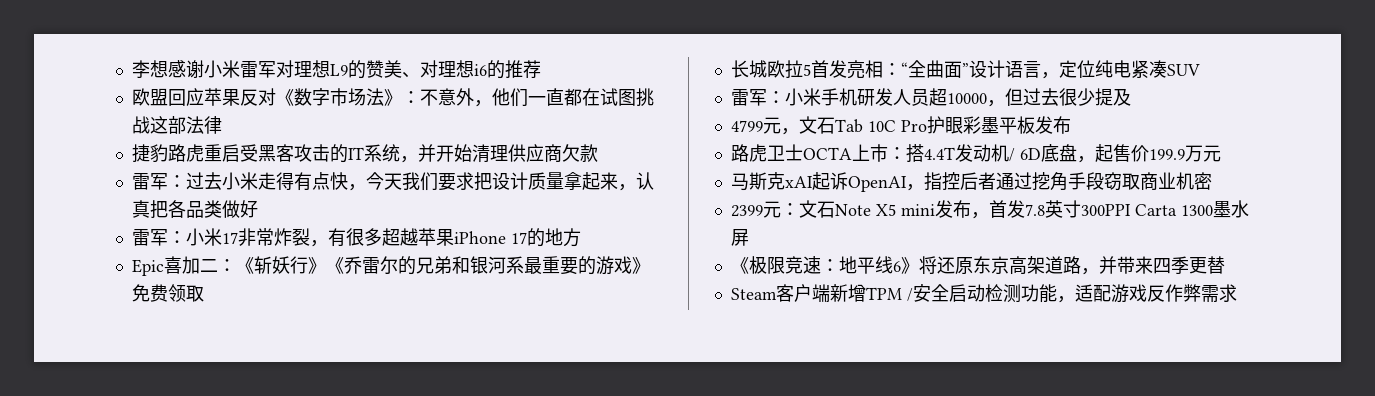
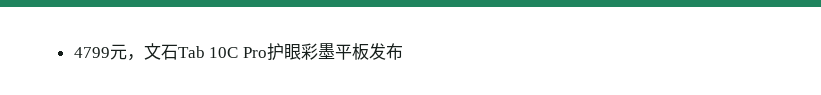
[131,60,541,79] [131,88,654,107] [131,116,222,134] [131,144,598,163] [131,172,654,191] [131,200,258,219] [131,228,581,247] [131,256,650,276] [131,284,204,302] [730,60,1200,79] [730,88,1131,107] 李想感谢小米雷军对理想L9的赞美、对理想i6的推荐 // 欧盟回应苹果反对《数字市场法》：不意外，他们一直都在试图挑战这部法律 // 捷豹路虎重启受黑客攻击的IT系统，并开始清理供应商欠款 // 雷军：过去小米走得有点快，今天我们要求把设计质量拿起来，认真把各品类做好 // 雷军：小米17非常炸裂，有很多超越苹果iPhone 17的地方 // Epic喜加二：《斩妖行》《乔雷尔的兄弟和银河系最重要的游戏》免费领取 // 长城欧拉5首发亮相：“全曲面”设计语言，定位纯电紧凑SUV // 雷军：小米手机研发人员超10000，但过去很少提及 // -> (73, 52) none
[730,144,1221,163] [730,172,1212,192] [730,200,1249,219] [730,229,749,246] [730,256,1225,275] [730,284,1237,303] // 路虎卫士OCTA上市：搭4.4T发动机/ 6D底盘，起售价199.9万元 // 马斯克xAI起诉OpenAI，指控后者通过挖角手段窃取商业机密 // 2399元：文石Note X5 mini发布，首发7.8英寸300PPI Carta 1300墨水屏 // 《极限竞速：地平线6》将还原东京高架道路，并带来四季更替 // Steam客户端新增TPM /安全启动检测功能，适配游戏反作弊需求 -> (403, 51) none

